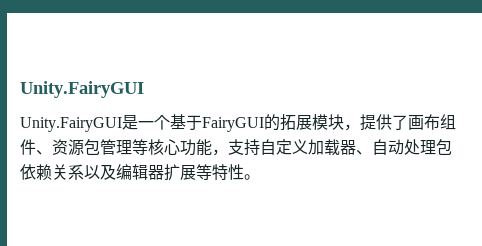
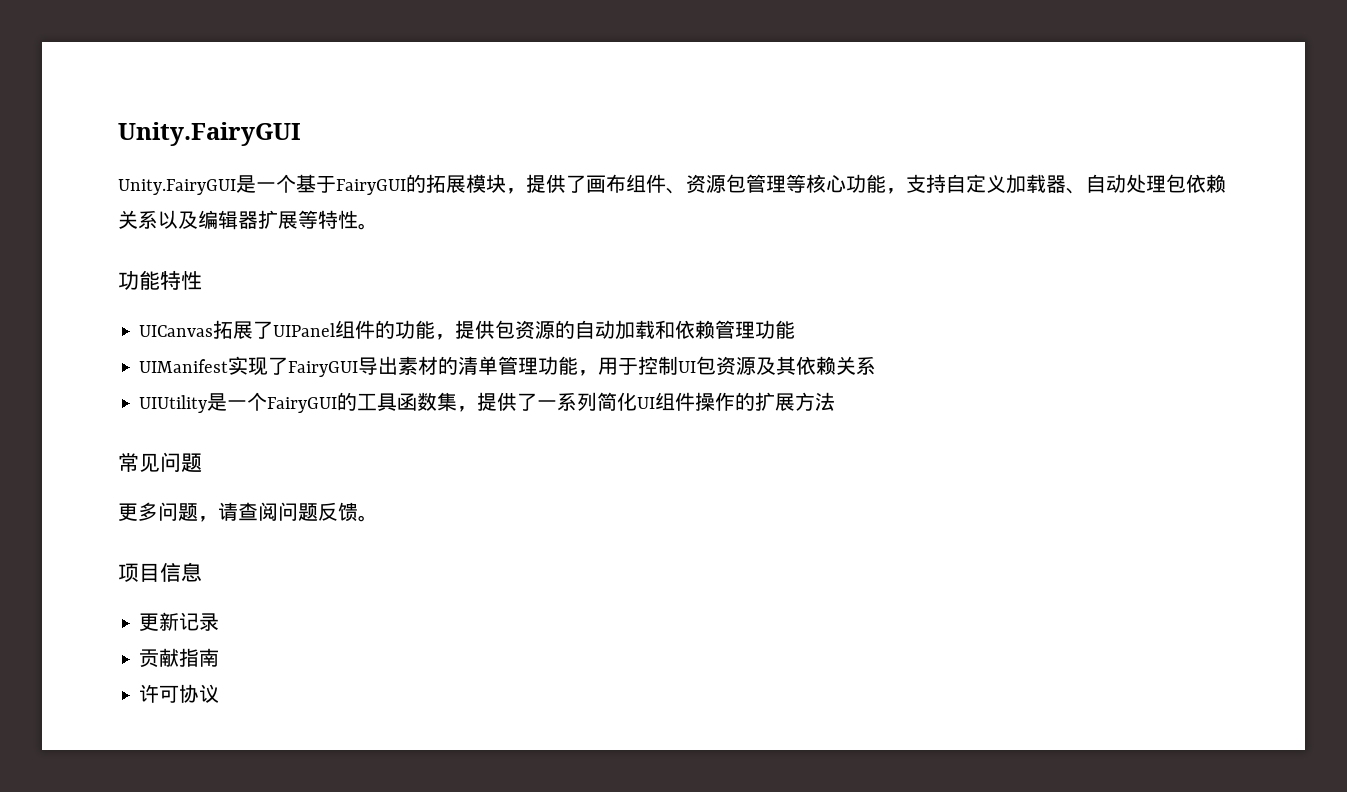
(260, 177) none -> [118,270,202,290] [139,320,796,340] [139,356,877,377] [139,392,836,413] [118,452,202,473] [118,502,378,522] [118,562,202,582] [139,612,220,631] [139,648,220,668] [139,684,220,703] // 功能特性 // UICanvas拓展了UIPanel组件的功能，提供包资源的自动加载和依赖管理功能 // UIManifest实现了FairyGUI导出素材的清单管理功能，用于控制UI包资源及其依赖关系 // UIUtility是一个FairyGUI的工具函数集，提供了一系列简化UI组件操作的扩展方法 // 常见问题 // 更多问题，请查阅问题反馈。 // 项目信息 // 更新记录 // 贡献指南 // 许可协议

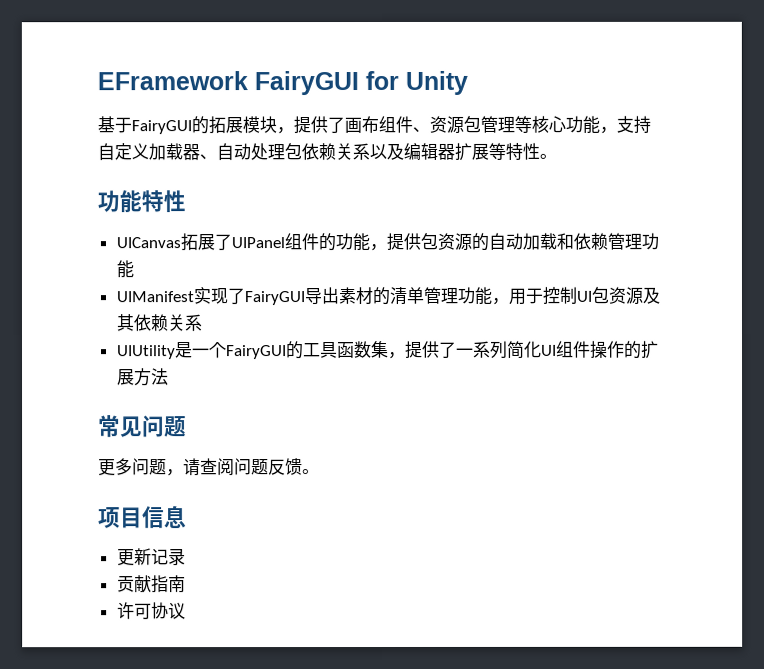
[118,122,301,146] [118,174,296,195] Unity.FairyGUI // Unity.FairyGUI是一个 -> [97,70,468,96] EFramework FairyGUI for Unity //

